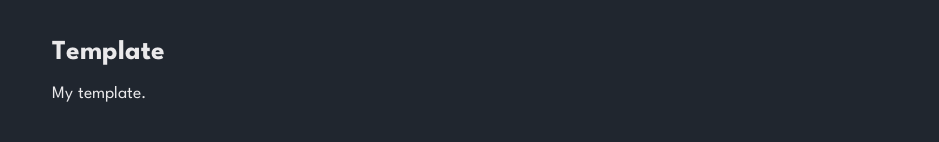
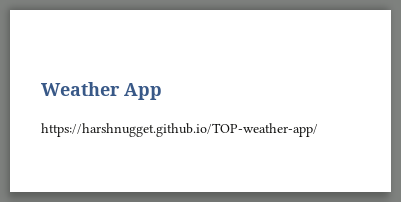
[52,40,165,65] [52,85,146,102] Template // My template. -> [41,82,162,100] [41,123,318,137] Weather App // https://harshnugget.github.io/TOP-weather-app/

